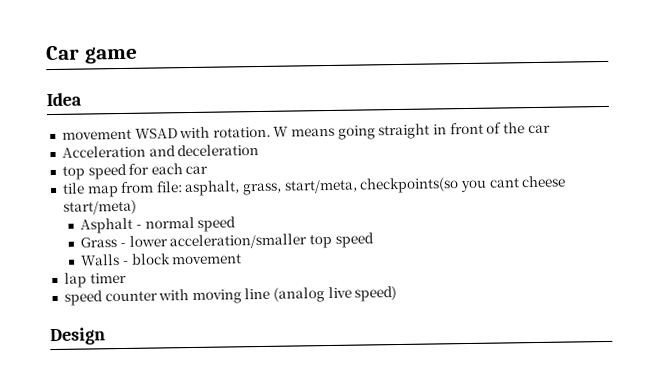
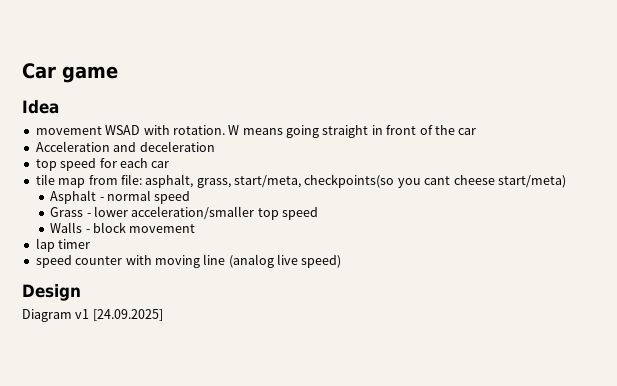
(106, 336) none -> [22,309,163,322] // Diagram v1 [24.09.2025]

